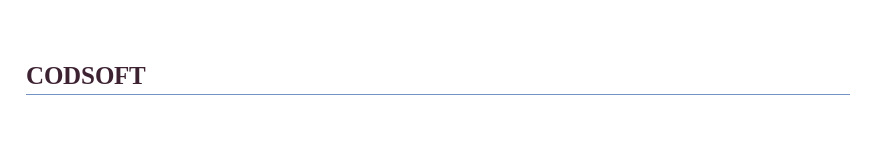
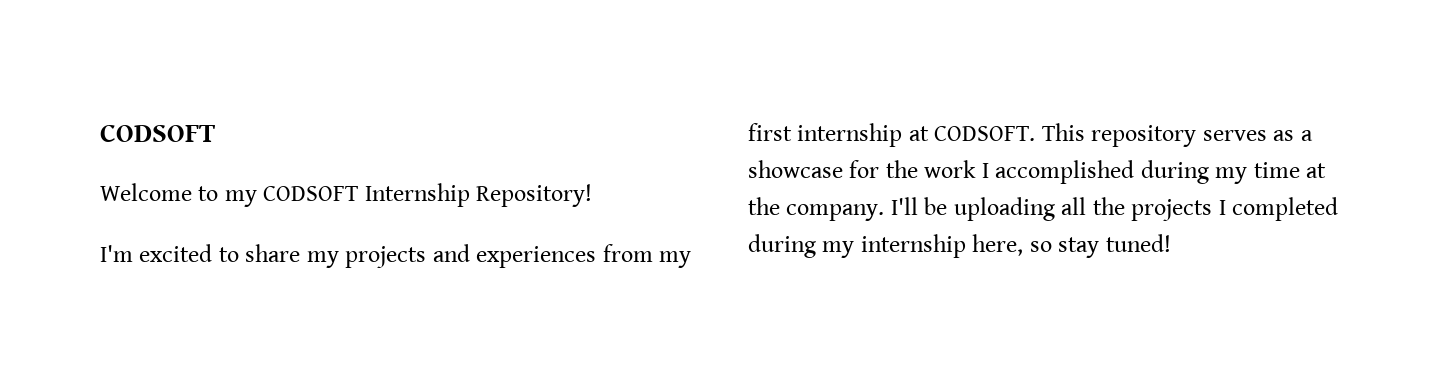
[26,67,146,84] CODSOFT -> [100,124,216,142] [100,183,593,207] [100,244,692,268] [748,123,1313,147] [748,160,1327,184] [748,197,1339,221] [748,234,1171,258] CODSOFT // Welcome to my CODSOFT Internship Repository! // I'm excited to share my projects and experiences from my first internship at CODSOFT. This repository serves as a showcase for the work I accomplished during my time at the company. I'll be uploading all the projects I completed during my internship here, so stay tuned!

